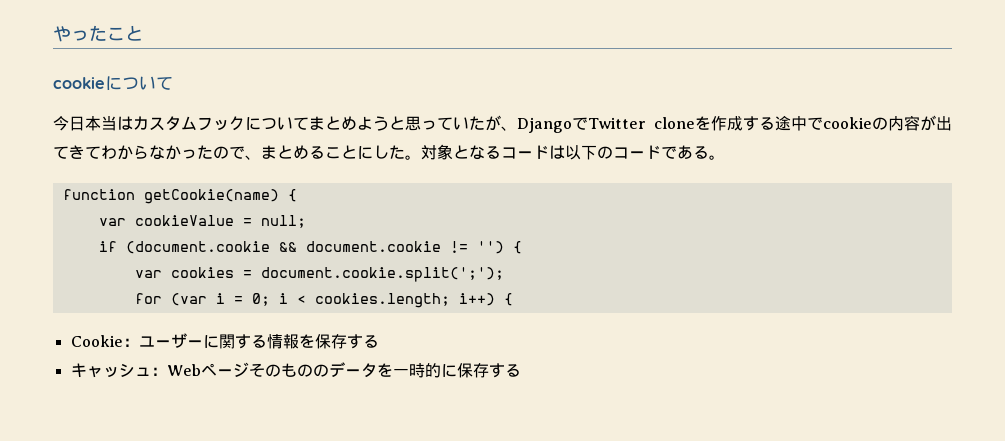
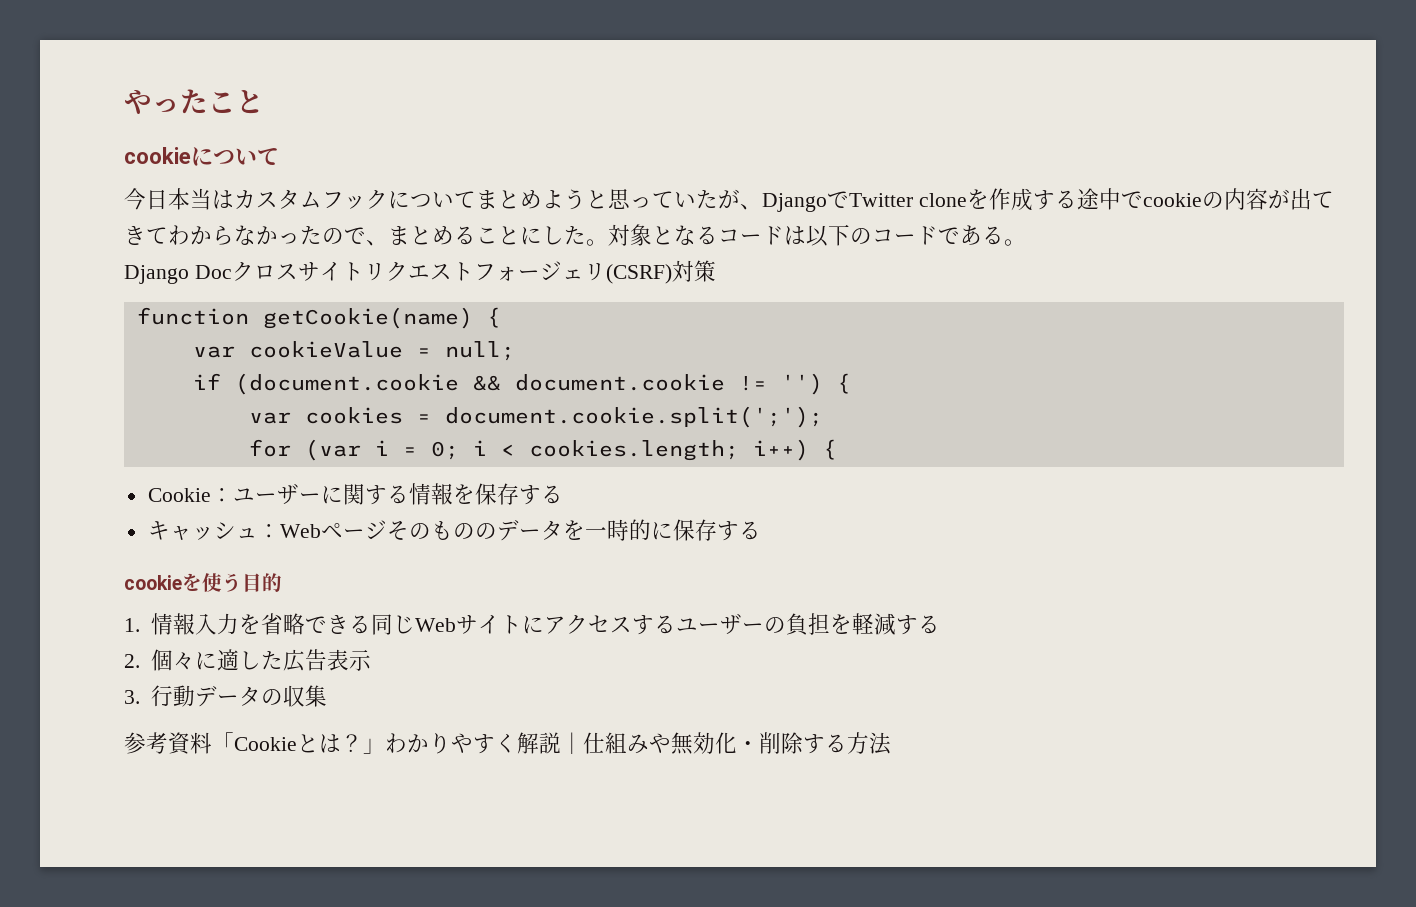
(725, 157) none -> [124,260,716,284] // Django Docクロスサイトリクエストフォージェリ(CSRF)対策
(521, 370) none -> [124,573,282,592] [124,613,940,636] [124,649,371,672] [124,685,327,707] [124,732,891,755] // cookieを使う目的 // 1.情報入力を省略できる同じWebサイトにアクセスするユーザーの負担を軽減する // 2.個々に適した広告表示 // 3.行動データの収集 // 参考資料「Cookieとは？」わかりやすく解説｜仕組みや無効化・削除する方法

